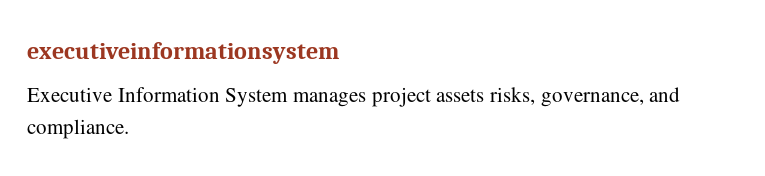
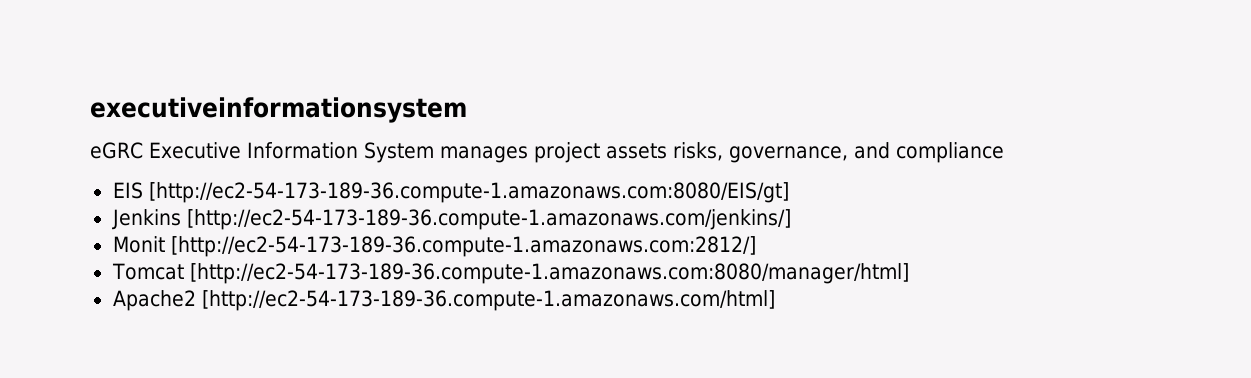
(339, 53) none -> [90,142,143,159] eGRC
[27,119,129,139] compliance. -> [895,142,1004,163] [112,182,789,203] [111,209,791,230] [112,236,756,257] [111,263,909,284] [112,290,775,311] compliance // EIS [http://ec2-54-173-189-36.compute-1.amazonaws.com:8080/EIS/gt] // Jenkins [http://ec2-54-173-189-36.compute-1.amazonaws.com/jenkins/] // Monit [http://ec2-54-173-189-36.compute-1.amazonaws.com:2812/] // Tomcat [http://ec2-54-173-189-36.compute-1.amazonaws.com:8080/manager/html] // Apache2 [http://ec2-54-173-189-36.compute-1.amazonaws.com/html]

